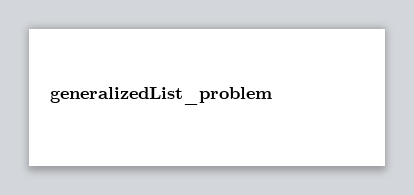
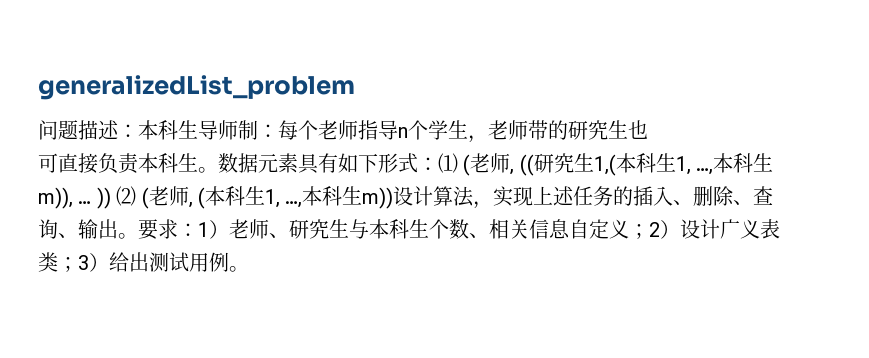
(272, 96) none -> [38,120,648,143] [38,153,774,176] [38,186,774,209] [38,219,780,240] [38,252,249,272] // 问题描述：本科生导师制：每个老师指导n个学生，老师带的研究生也 // 可直接负责本科生。数据元素具有如下形式：⑴ (老师, ((研究生1,(本科生1, …,本科生m)), … )) ⑵ (老师, (本科生1, …,本科生m))设计算法，实现上述任务的插入、删除、查询、输出。要求：1）老师、研究生与本科生个数、相关信息自定义；2）设计广义表类；3）给出测试用例。

